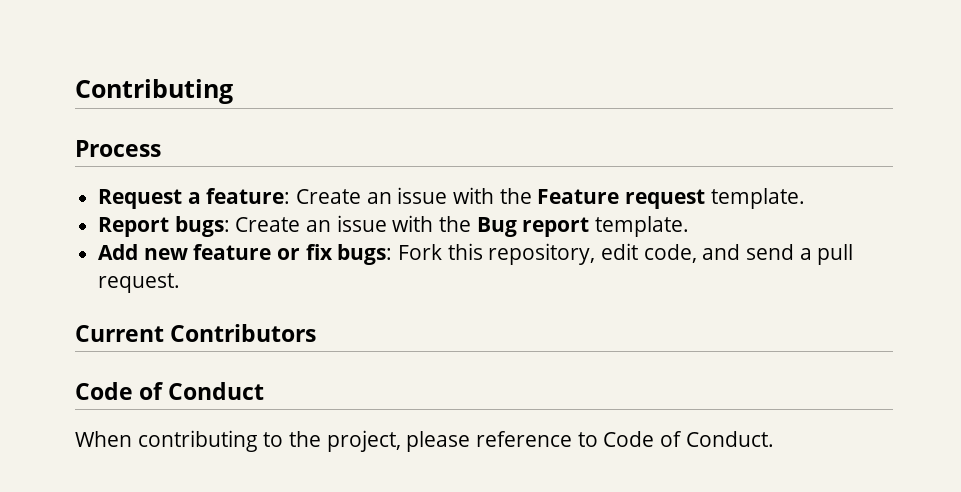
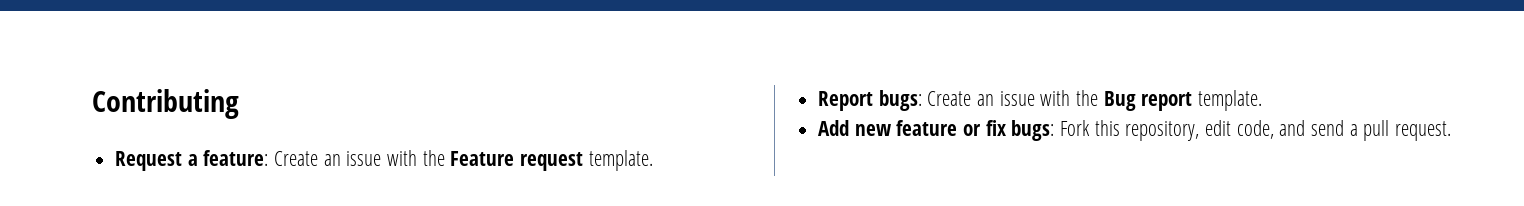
[75,140,161,157] // Process -> (239, 104) none
[75,324,317,342] [75,382,265,400] [75,430,774,452] // Current Contributors // Code of Conduct // When contributing to the project, please reference to Code of Conduct. -> (1452, 131) none

